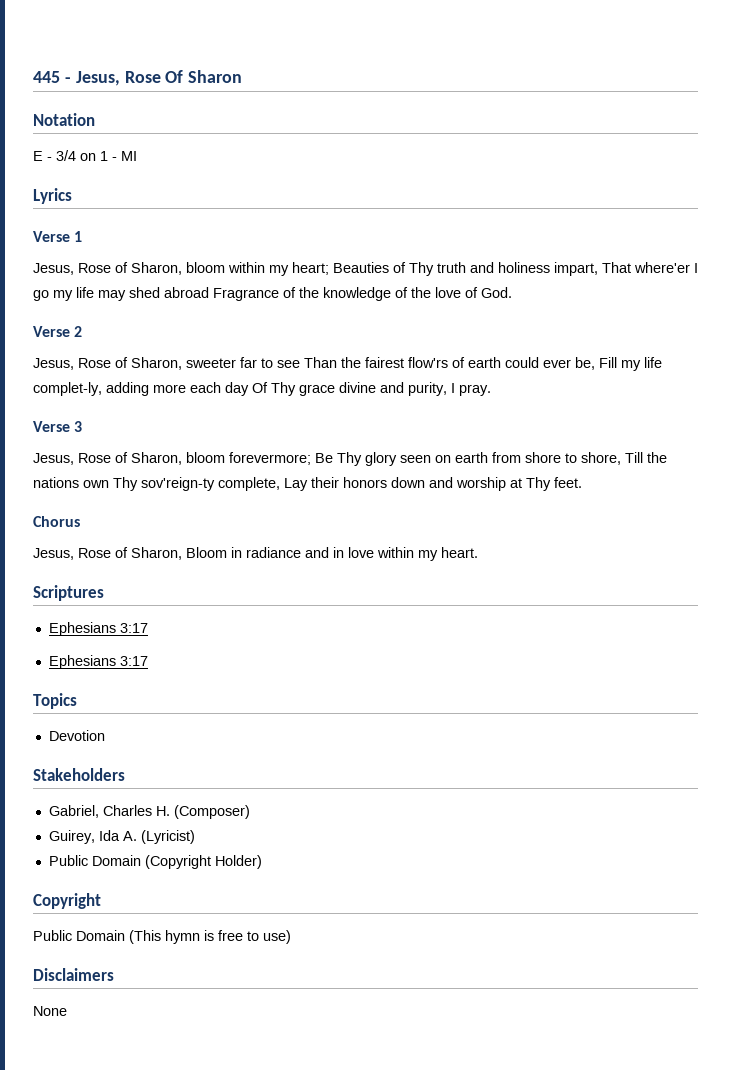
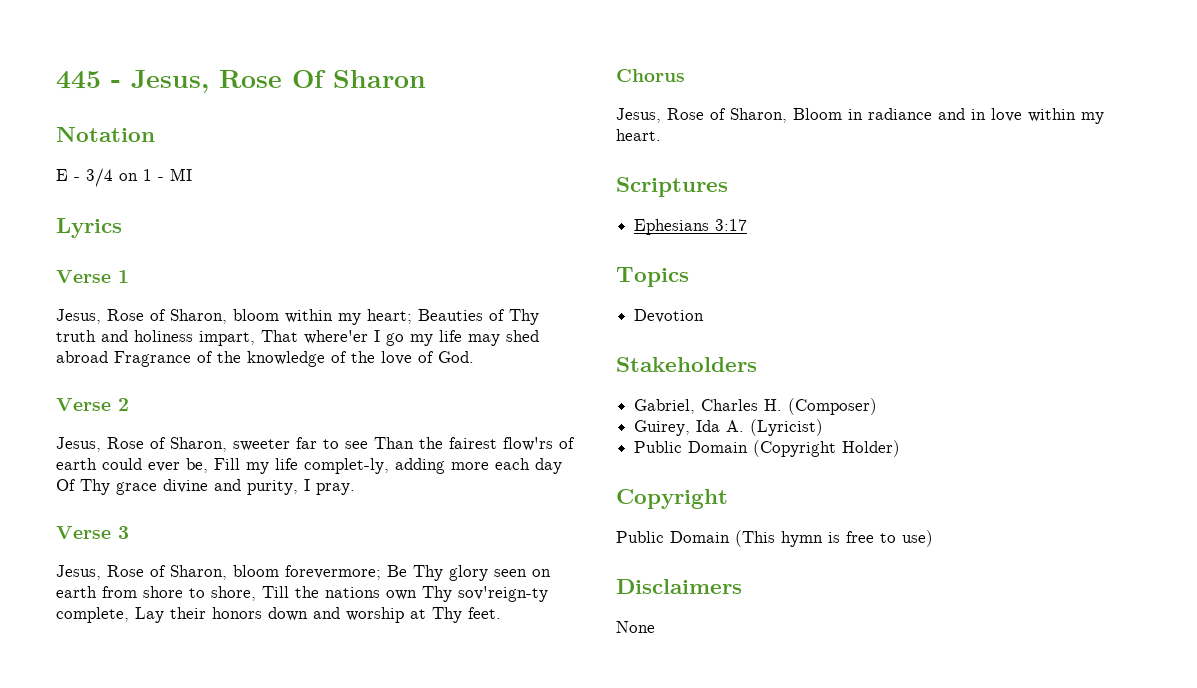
[48,655,148,669] // Ephesians 3:17 -> (748, 225) none

